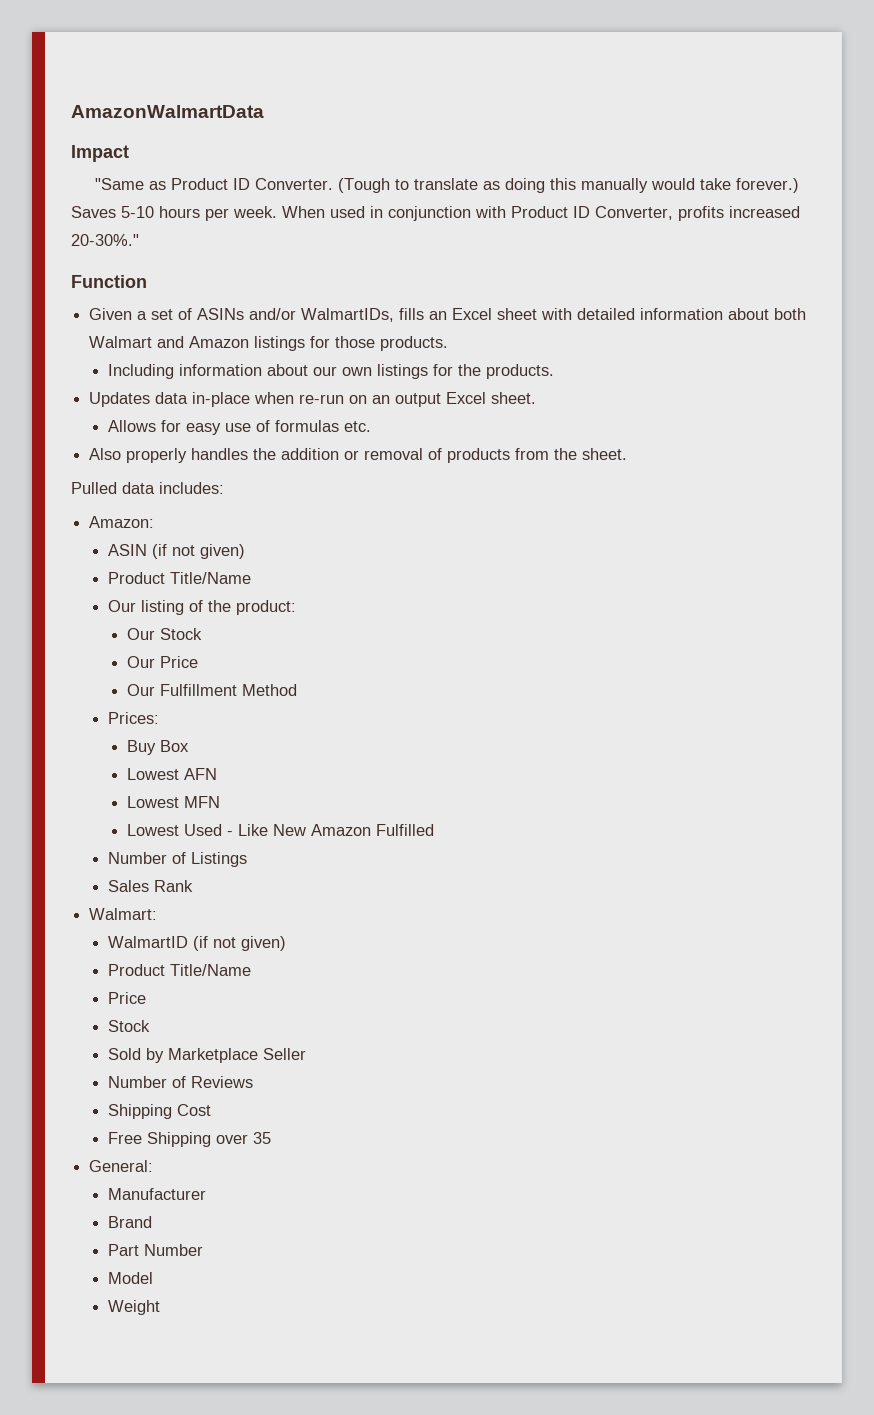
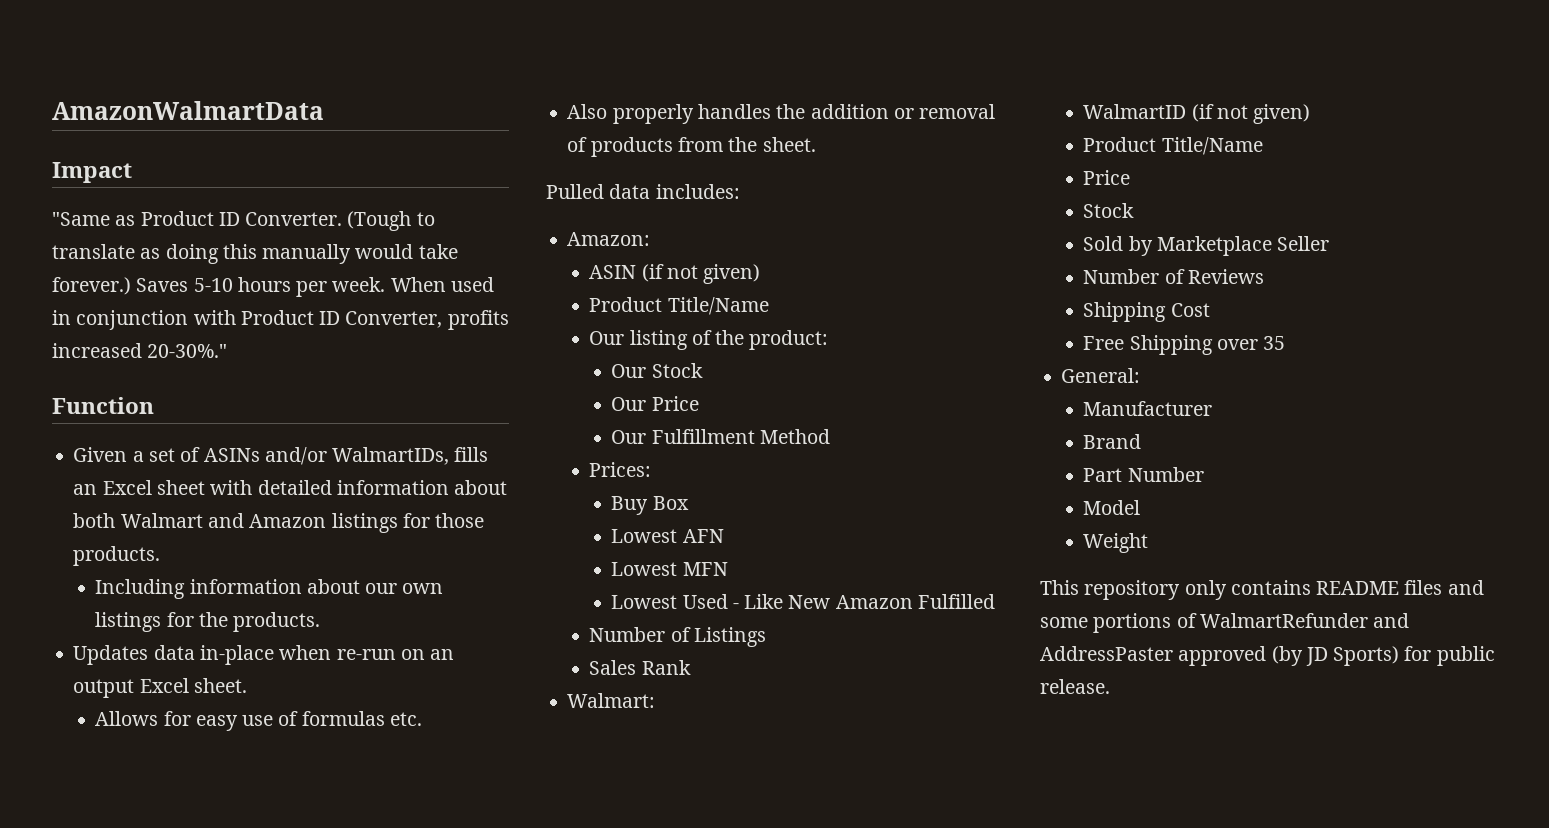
(160, 1307) none -> [1040,580,1484,600] [1040,613,1410,633] [1040,646,1495,666] [1040,679,1110,694] // This repository only contains README files and some portions of WalmartRefunder and AddressPaster approved (by JD Sports) for public release.

